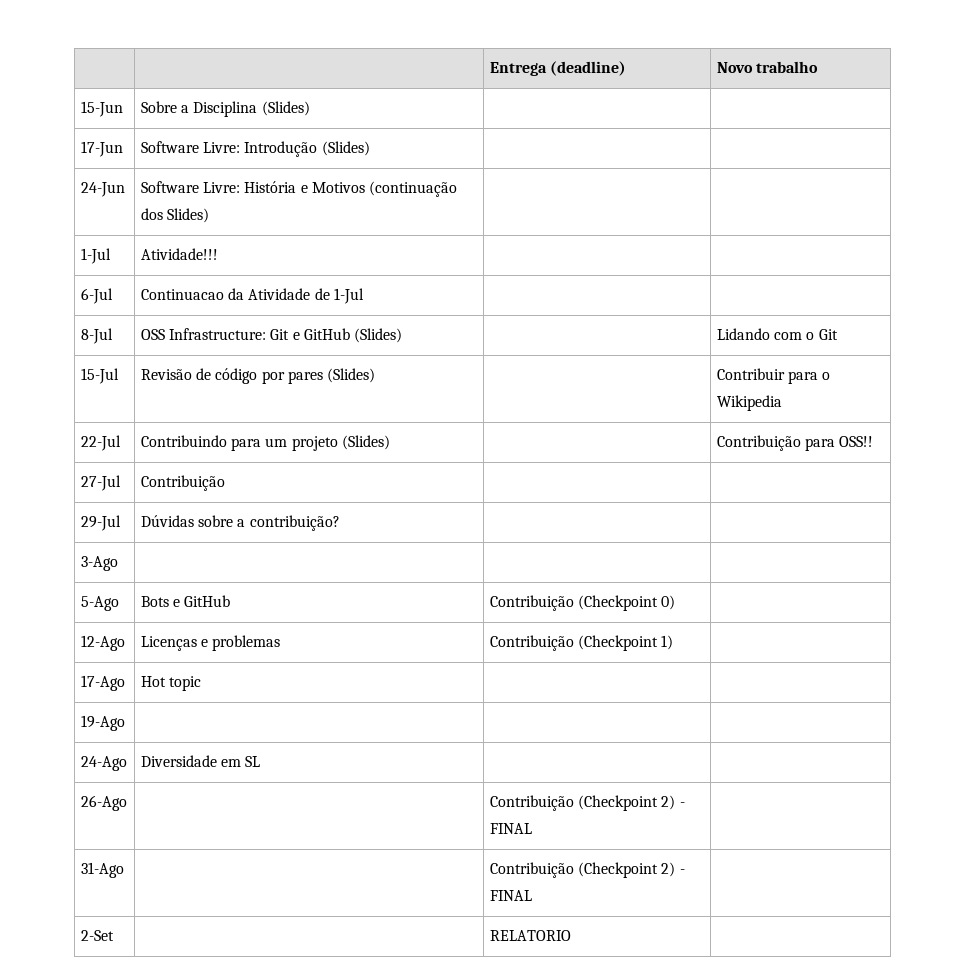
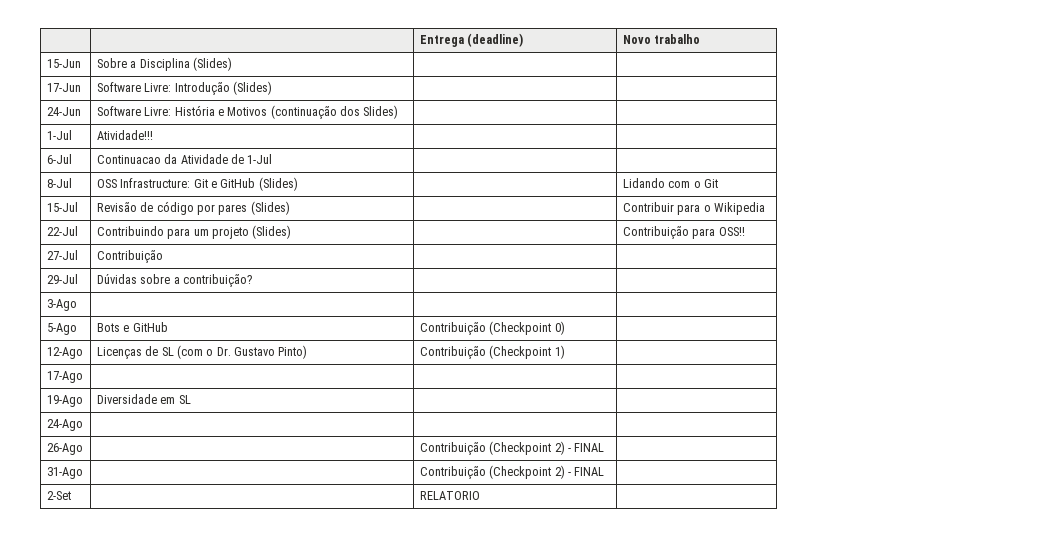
[201,635,281,651] e problemas -> [145,345,308,359] de SL (com o Dr. Gustavo Pinto)
[140,676,202,691] Hot topic -> (83, 377) none
[80,756,127,771] [140,755,261,767] | | // 24-Ago | Diversidade em SL -> [96,394,191,404] [46,419,83,431] Diversidade em SL | | // 24-Ago |

